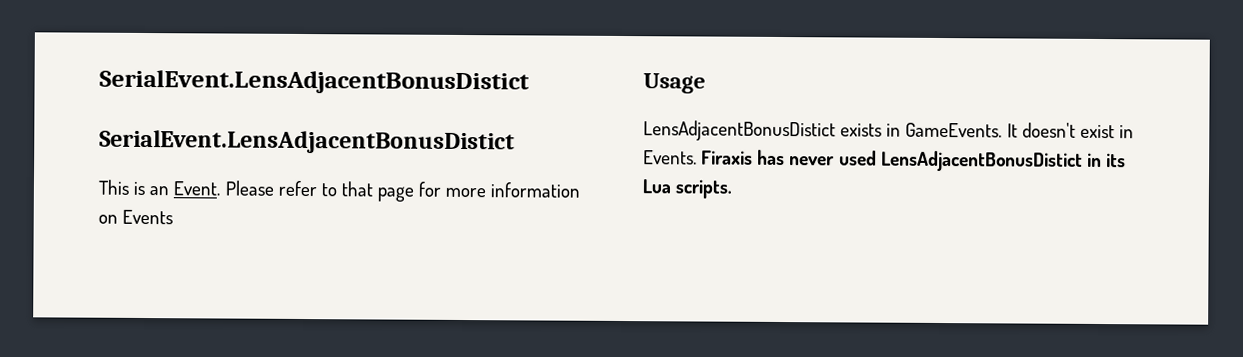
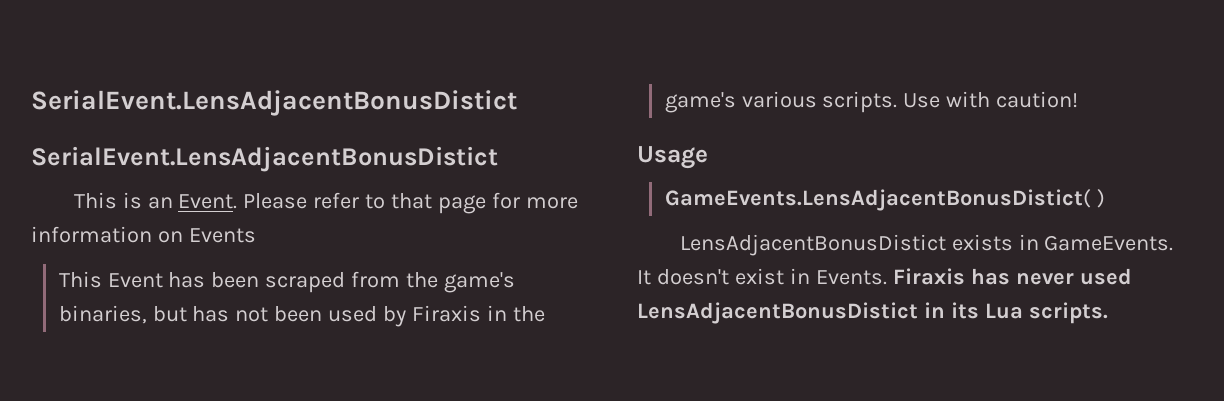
(174, 217) none -> [58,271,516,293] [58,305,546,327] [664,91,1079,113] // This Event has been scraped from the game's binaries, but has not been used by Firaxis in the game's various scripts. Use with caution!
(706, 83) none -> [664,189,1105,211] // GameEvents.LensAdjacentBonusDistict( )

